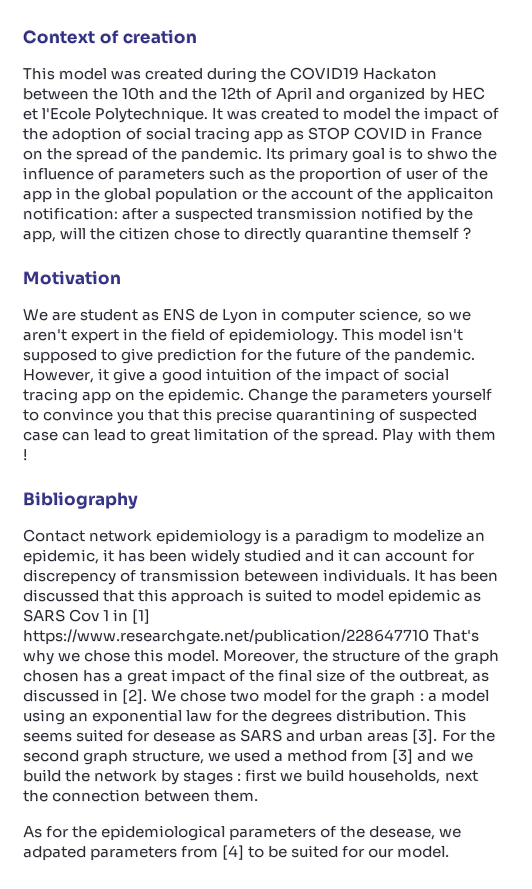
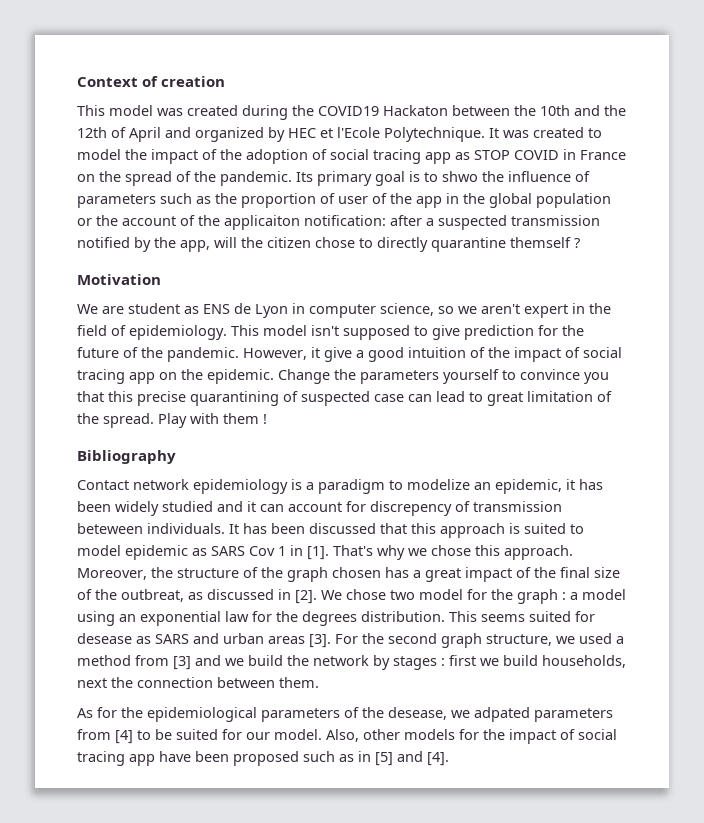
[132,609,152,625] [23,628,430,646] [1] https://www.researchgate.net/publication/228647710 -> [307,546,329,560] [1].
[167,650,221,663] model. -> [504,545,573,560] approach.
(451, 851) none -> [326,729,617,744] [77,751,449,766] Also, other models for the impact of social tracing app have been proposed such as in [5] and [4].

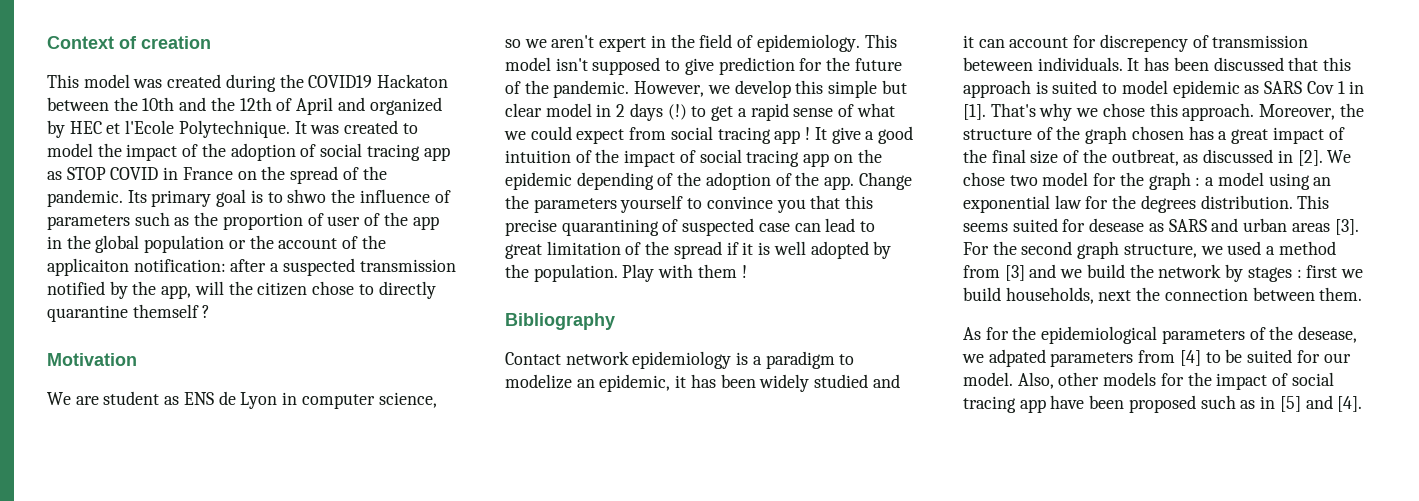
[311,347,320,358] it -> [707,80,907,98] [505,103,895,121] [504,126,827,144] we develop this simple but clear model in 2 days (!) to get a rapid sense of what we could expect from social tracing app ! It
[207,369,274,384] epidemic. -> [505,172,855,190] epidemic depending of the adoption of the app.
[103,413,154,428] spread. -> [673,241,892,259] [505,264,618,282] spread if it is well adopted by the population.

